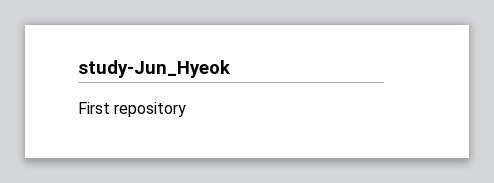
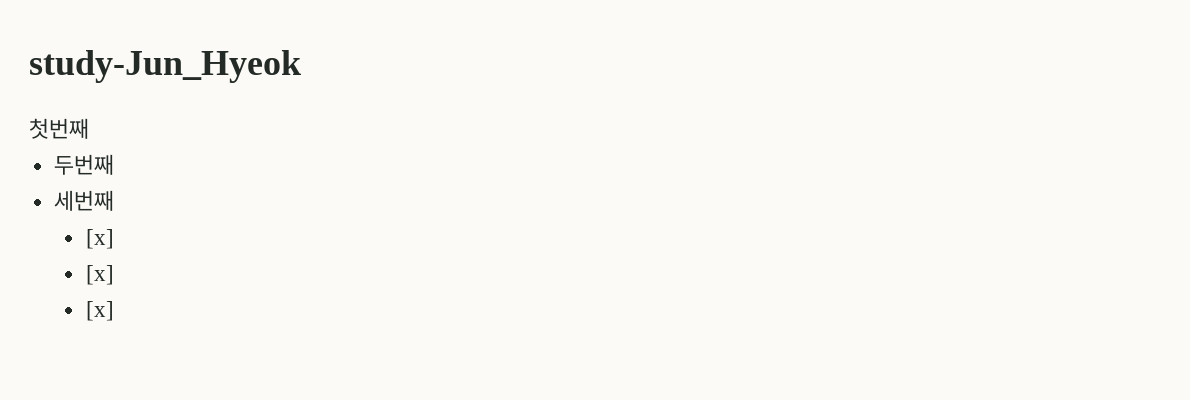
[78,102,187,117] First repository -> [29,118,89,139] [54,154,115,175] [54,190,115,211] [85,229,114,249] [85,265,114,285] [85,301,114,321] 첫번째 // 두번째 // 세번째 // [x] // [x] // [x]

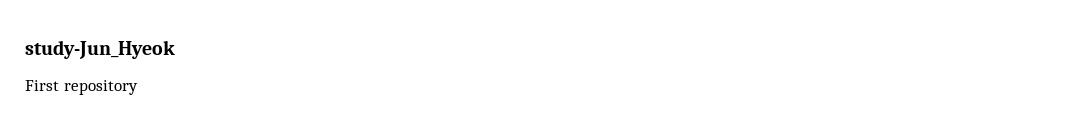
[29,118,89,139] [54,154,115,175] [54,190,115,211] [85,229,114,249] [85,265,114,285] [85,301,114,321] 첫번째 // 두번째 // 세번째 // [x] // [x] // [x] -> [25,80,138,95] First repository

